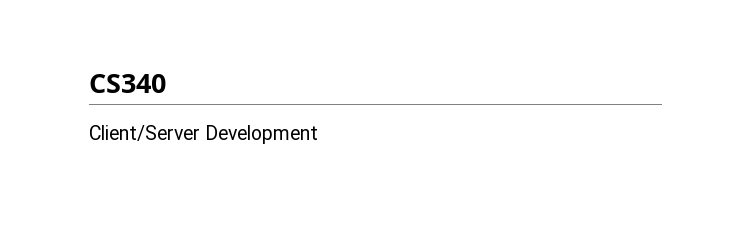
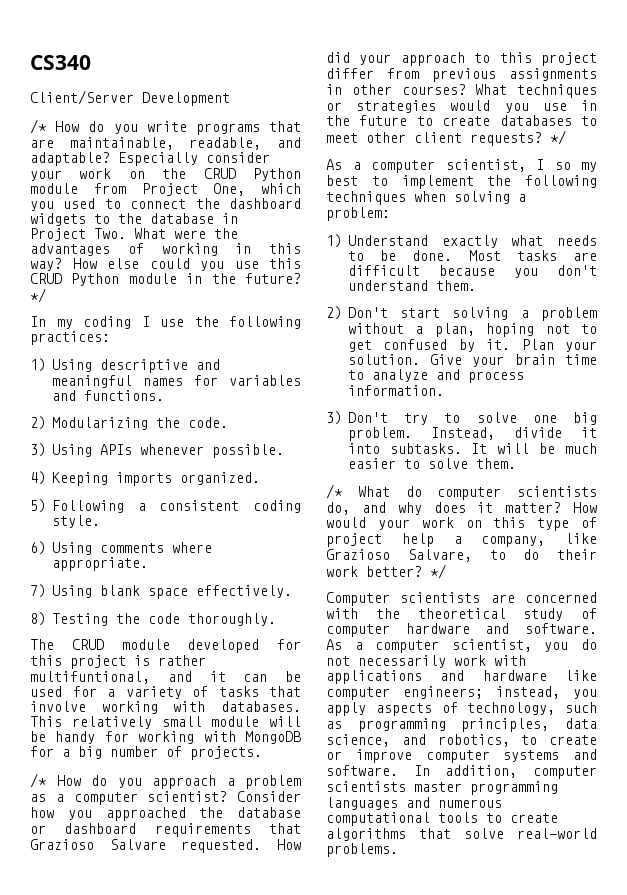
(319, 134) none -> [30,119,301,135] [30,137,301,150] [30,152,270,166] [30,168,301,181] [30,183,301,196] [30,198,301,211] [30,213,238,226] [30,228,238,241] [30,243,301,256] [30,258,301,271] [30,273,301,286] [30,288,46,303] [30,316,301,329] [30,331,110,345] [30,358,220,373] [51,375,301,388] [51,390,164,401] [30,416,228,430] [30,443,284,458] [30,471,260,486] [30,499,301,513] [51,515,100,528] [30,541,212,555] [51,557,148,571] [30,584,292,599] [30,612,276,626] [30,639,301,653] [30,655,206,669] [30,671,301,684] [30,686,301,699] [30,701,301,714] [30,716,301,729] [30,731,301,744] [30,746,262,760] [30,773,301,789] [30,791,301,805] [30,807,301,821] [30,823,301,837] [30,839,301,853] [326,52,597,66] [326,68,597,82] [326,84,597,98] [326,100,597,113] [326,115,597,126] [326,130,566,146] [326,159,597,173] [326,175,597,189] [326,191,526,205] [326,207,390,221] [326,234,597,248] [347,250,597,261] [347,265,597,278] [347,280,476,291] [326,306,597,321] [347,323,597,337] [347,339,597,352] [347,354,597,367] [347,369,524,383] [347,385,444,396] [326,411,597,425] [347,427,597,441] [347,443,597,454] [347,458,516,469] [326,484,597,500] [326,502,597,515] [326,517,597,531] [326,533,597,547] [326,549,597,562] [326,564,446,579] [326,592,597,606] [326,608,597,621] [326,623,597,637] [326,639,597,653] [326,655,526,668] [326,670,597,684] [326,686,597,700] [326,702,597,716] [326,718,597,732] [326,734,597,747] [326,749,597,763] [326,765,597,779] [326,781,558,795] [326,797,502,810] [326,812,558,826] [326,828,597,841] [326,843,398,857] // /* How do you write programs that are maintainable, readable, and adaptable? Especially consider your work on the CRUD Python module from Project One, which you used to connect the dashboard widgets to the database in Project Two. What were the advantages of working in this way? How else could you use this CRUD Python module in the future? */ // In my coding I use the following practices: // 1) Using descriptive and meaningful names for variables and functions. // 2) Modularizing the code. // 3) Using APIs whenever possible. // 4) Keeping imports organized. // 5) Following a consistent coding style. // 6) Using comments where appropriate. // 7) Using blank space effectively. // 8) Testing the code thoroughly. // The CRUD module developed for this project is rather multifuntional, and it can be used for a variety of tasks that involve working with databases. This relatively small module will be handy for working with MongoDB for a big number of projects. // /* How do you approach a problem as a computer scientist? Consider how you approached the database or dashboard requirements that Grazioso Salvare requested. How did your approach to this project differ from previous assignments in other courses? What techniques or strategies would you use in the future to create databases to meet other client requests? */ // As a computer scientist, I so my best to implement the following techniques when solving a problem: // 1) Understand exactly what needs to be done. Most tasks are difficult because you don't understand them. // 2) Don't start solving a problem without a plan, hoping not to get confused by it. Plan your solution. Give your brain time to analyze and process information. // 3) Don't try to solve one big problem. Instead, divide it into subtasks. It will be much easier to solve them. // /* What do computer scientists do, and why does it matter? How would your work on this type of project help a company, like Grazioso Salvare, to do their work better? */ // Computer scientists are concerned with the theoretical study of computer hardware and software. As a computer scientist, you do not necessarily work with applications and hardware like computer engineers; instead, you apply aspects of technology, such as programming principles, data science, and robotics, to create or improve computer systems and software. In addition, computer scientists master programming languages and numerous computational tools to create algorithms that solve real-world problems.

